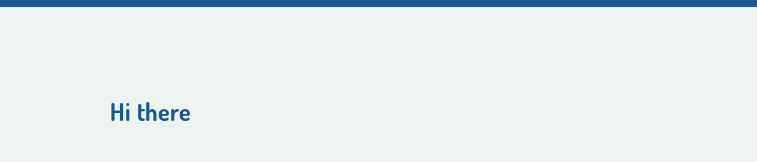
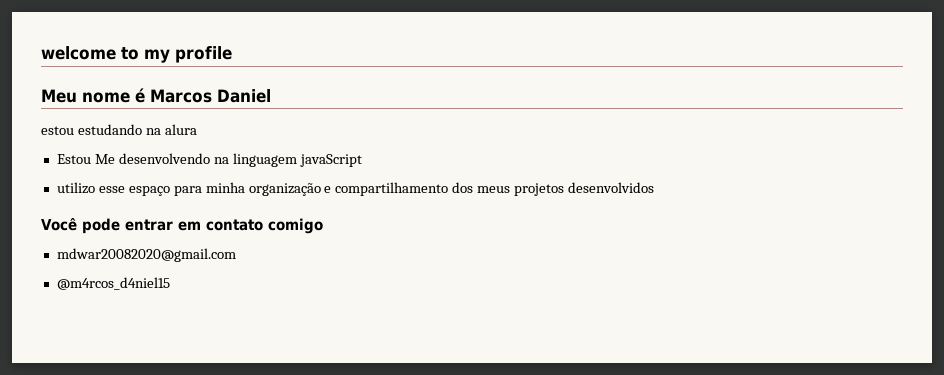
[110,102,192,121] Hi there -> [41,46,232,63] [41,88,271,103] [41,124,197,135] [56,153,362,167] [56,182,655,196] [41,218,323,234] [56,248,236,262] [56,277,170,290] welcome to my profile // Meu nome é Marcos Daniel // estou estudando na alura // Estou Me desenvolvendo na linguagem javaScript // utilizo esse espaço para minha organização e compartilhamento dos meus projetos desenvolvidos // Você pode entrar em contato comigo // mdwar20082020@gmail.com // @m4rcos_d4niel15

